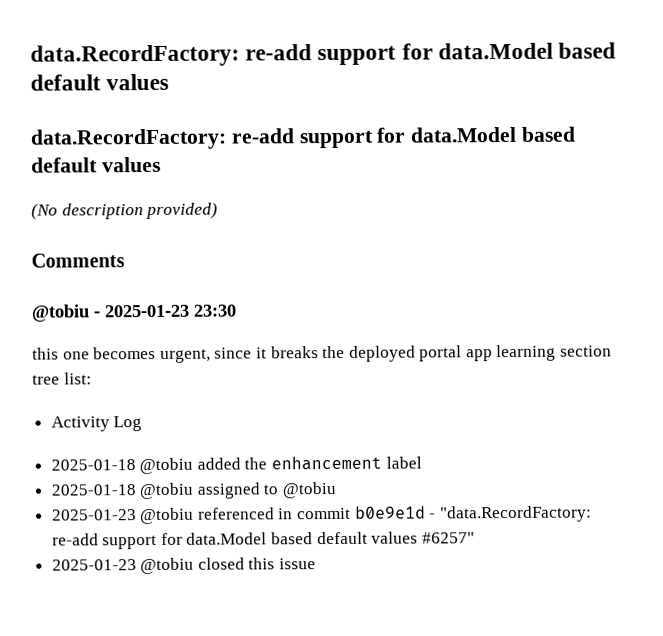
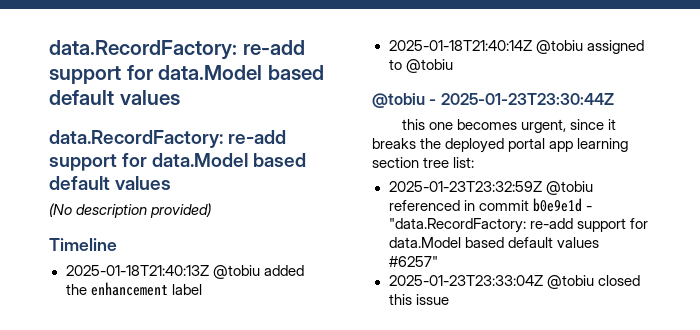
[31,253,125,268] Comments -> [49,238,117,251] [65,265,304,279] [65,282,202,296] [388,40,644,54] [388,59,453,73] Timeline // 2025-01-18T21:40:13Z @tobiu added the enhancement label // 2025-01-18T21:40:14Z @tobiu assigned to @tobiu
[104,304,236,318] 2025-01-23 23:30 -> [440,93,614,105] 2025-01-23T23:30:44Z
[50,416,143,432] [50,455,422,475] [50,481,338,500] [51,509,137,521] Activity Log // 2025-01-18 @tobiu added the enhancement label // 2025-01-18 @tobiu assigned to @tobiu // 2025-01-23 -> [388,181,542,192] 2025-01-23T23:32:59Z
[51,559,137,571] 2025-01-23 -> [388,275,543,286] 2025-01-23T23:33:04Z

